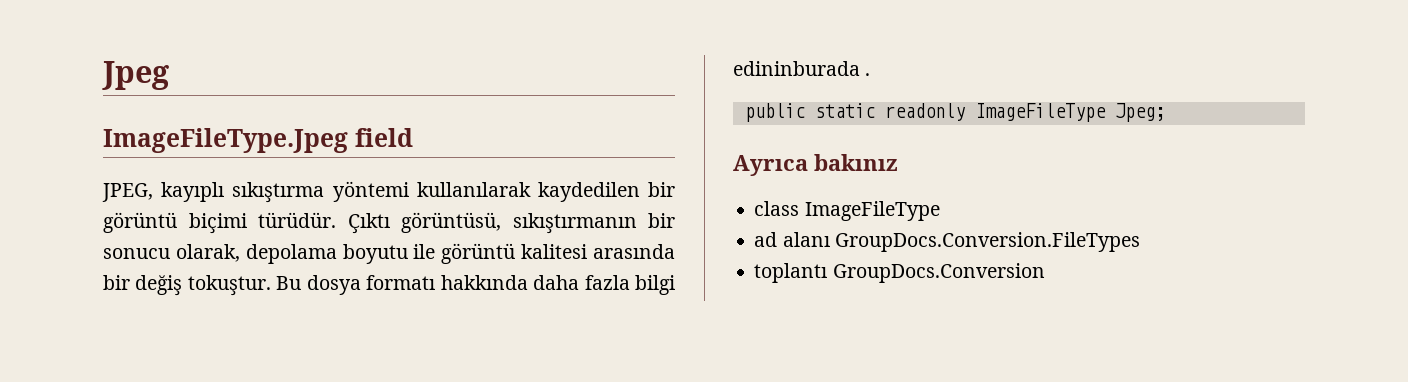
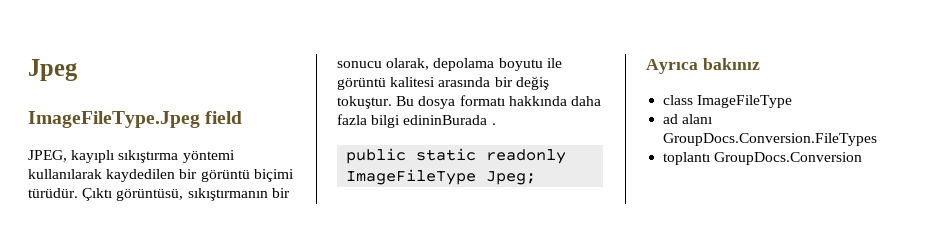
[733,61,860,76] edininburada -> [403,115,488,125] edininBurada

